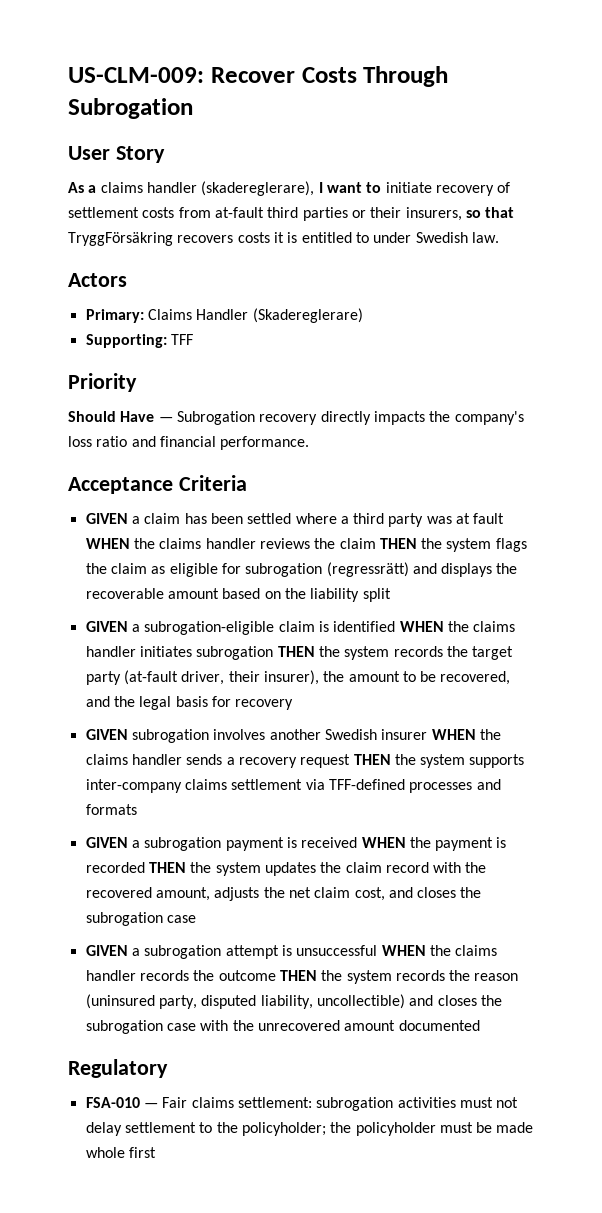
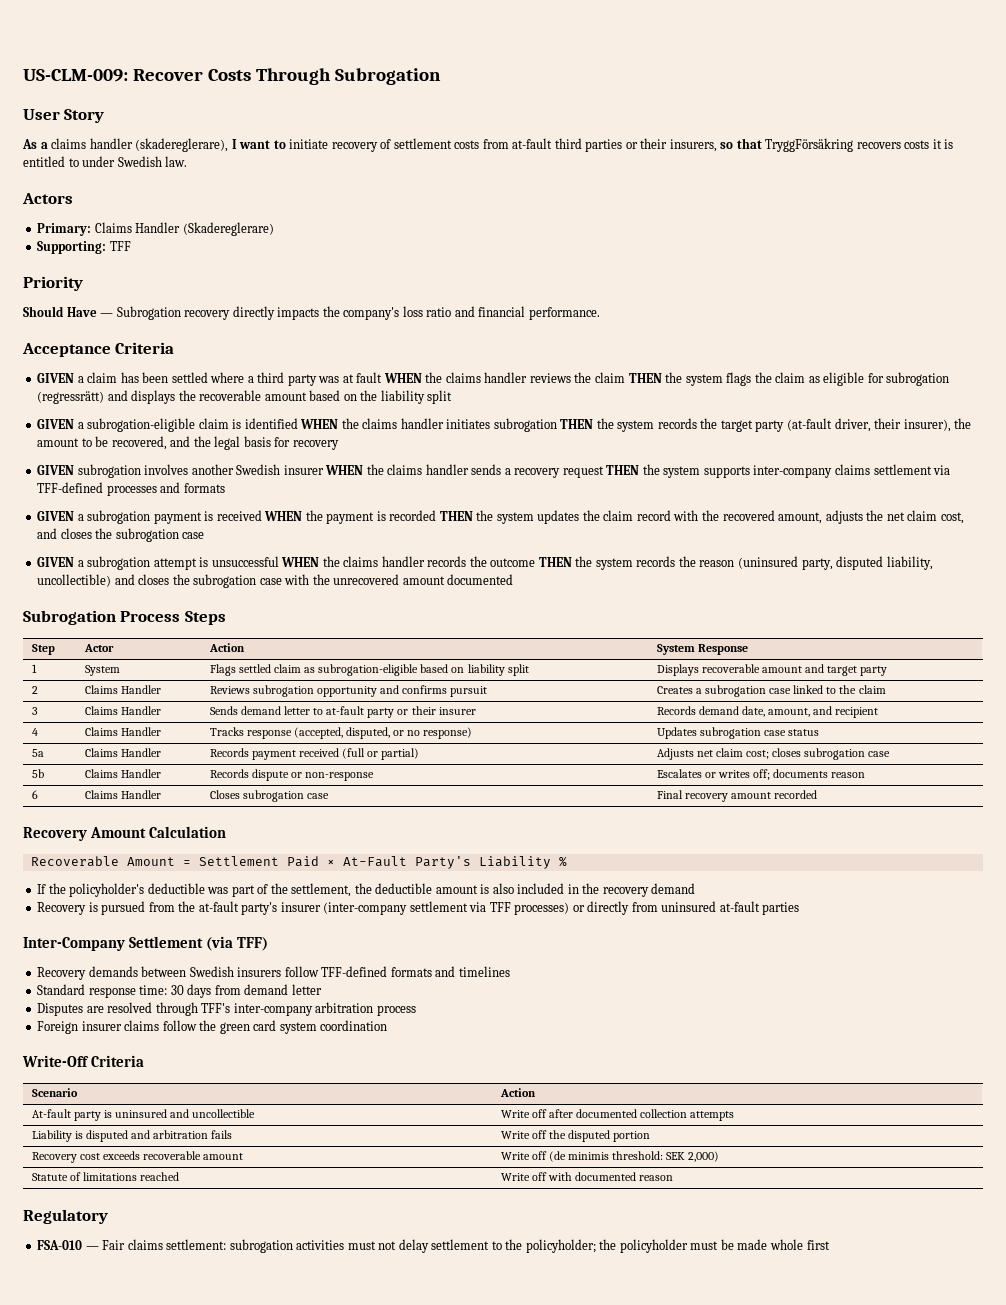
(480, 1025) none -> [23,610,226,625] [31,644,55,655] [83,644,114,652] [208,643,245,652] [656,644,748,655] [31,664,37,673] [84,665,120,676] [209,664,529,676] [656,664,888,676] [31,686,38,694] [84,685,161,694] [209,685,488,697] [656,685,886,697] [31,707,38,715] [84,706,161,715] [209,706,476,718] [656,706,879,718] [31,728,38,736] [84,727,161,736] [209,727,473,739] [656,727,820,739] [31,749,44,757] [84,748,161,757] [209,748,420,760] [656,748,891,760] [31,769,44,778] [84,769,161,778] [209,769,375,781] [656,769,866,780] [31,790,38,799] [84,790,161,799] [209,790,329,802] [656,790,818,802] [23,826,226,841] [30,856,567,869] [37,883,696,897] [37,901,800,915] [23,936,268,951] [37,966,510,980] [37,984,322,998] [37,1002,416,1016] [37,1020,388,1034] [22,1055,144,1067] [31,1088,78,1097] [499,1088,536,1097] [31,1109,256,1121] [500,1109,735,1121] [31,1130,233,1142] [500,1130,651,1142] [31,1151,244,1163] [500,1151,720,1162] [31,1172,180,1181] [500,1172,674,1181] // Subrogation Process Steps // Step | Actor | Action | System Response // 1 | System | Flags settled claim as subrogation-eligible based on liability split | Displays recoverable amount and target party // 2 | Claims Handler | Reviews subrogation opportunity and confirms pursuit | Creates a subrogation case linked to the claim // 3 | Claims Handler | Sends demand letter to at-fault party or their insurer | Records demand date, amount, and recipient // 4 | Claims Handler | Tracks response (accepted, disputed, or no response) | Updates subrogation case status // 5a | Claims Handler | Records payment received (full or partial) | Adjusts net claim cost; closes subrogation case // 5b | Claims Handler | Records dispute or non-response | Escalates or writes off; documents reason // 6 | Claims Handler | Closes subrogation case | Final recovery amount recorded // Recovery Amount Calculation // Recoverable Amount = Settlement Paid × At-Fault Party's Liability % // If the policyholder's deductible was part of the settlement, the deductible amount is also included in the recovery demand // Recovery is pursued from the at-fault party's insurer (inter-company settlement via TFF processes) or directly from uninsured at-fault parties // Inter-Company Settlement (via TFF) // Recovery demands between Swedish insurers follow TFF-defined formats and timelines // Standard response time: 30 days from demand letter // Disputes are resolved through TFF's inter-company arbitration process // Foreign insurer claims follow the green card system coordination // Write-Off Criteria // Scenario | Action // At-fault party is uninsured and uncollectible | Write off after documented collection attempts // Liability is disputed and arbitration fails | Write off the disputed portion // Recovery cost exceeds recoverable amount | Write off (de minimis threshold: SEK 2,000) // Statute of limitations reached | Write off with documented reason

